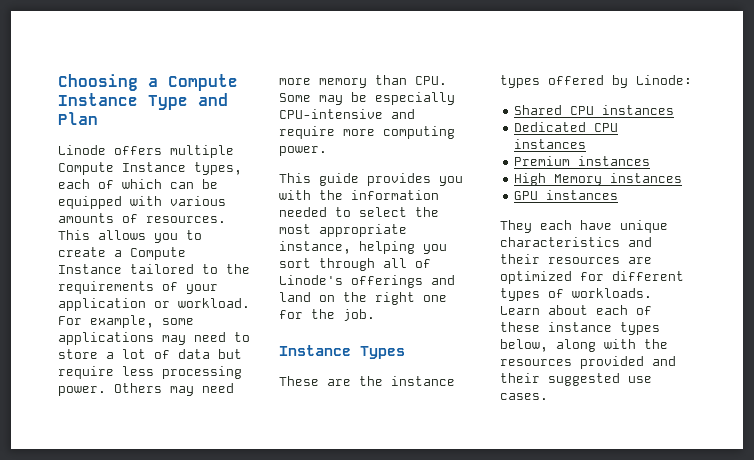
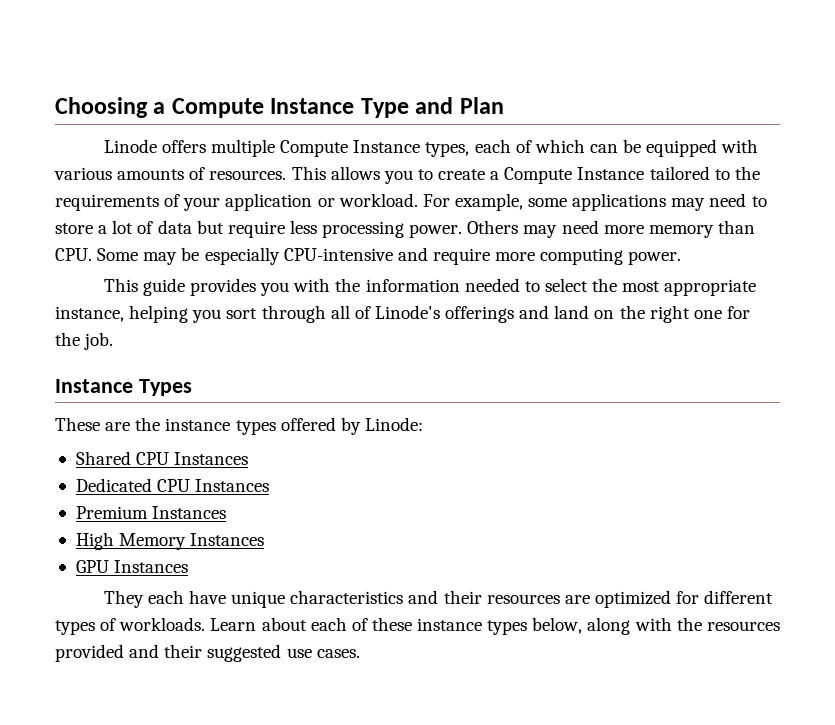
[602,105,675,115] instances -> [174,452,249,465] Instances
[514,139,587,149] instances -> [195,479,270,492] Instances
[578,156,651,166] instances -> [152,506,227,519] Instances
[610,173,683,183] instances -> [190,533,265,546] Instances
[546,190,619,200] instances -> [114,560,189,573] Instances

